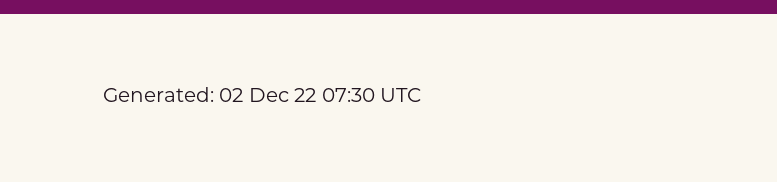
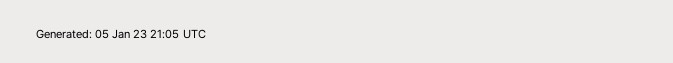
[219,88,375,102] 02 Dec 22 07:30 -> [95,29,180,39] 05 Jan 23 21:05

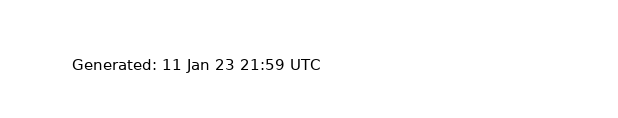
[95,29,110,39] 05 -> [162,59,182,70] 11
[150,29,180,39] 21:05 -> [240,59,285,70] 21:59

